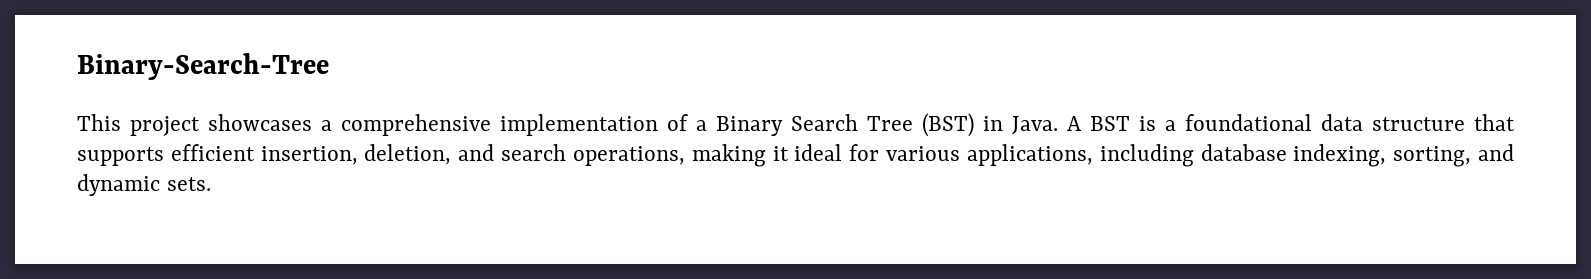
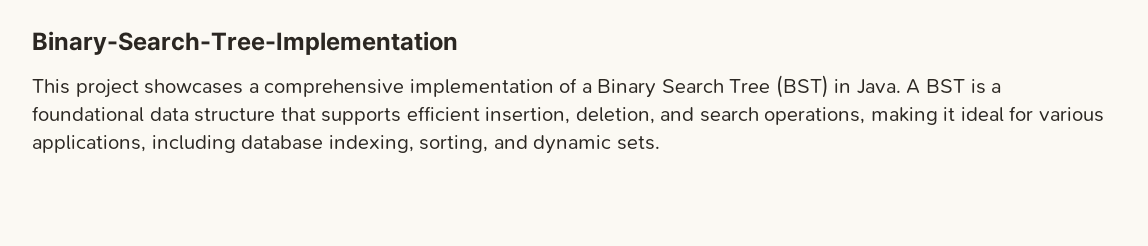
[77,53,329,80] Binary-Search-Tree -> [32,31,458,55] Binary-Search-Tree-Implementation

